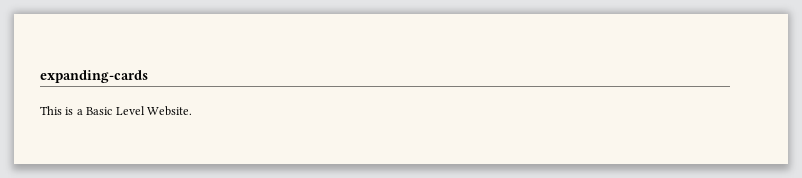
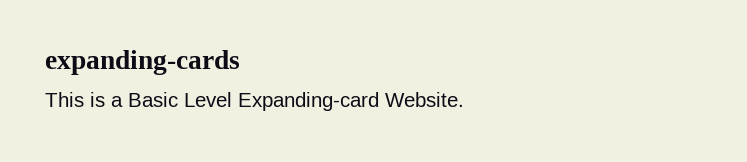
(145, 110) none -> [238,92,379,111] Expanding-card

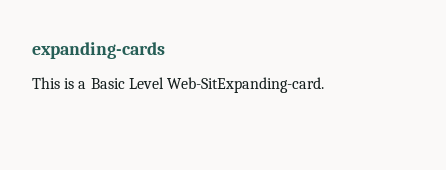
[238,92,464,111] Expanding-card Website. -> [166,77,324,93] Web-SitExpanding-card.

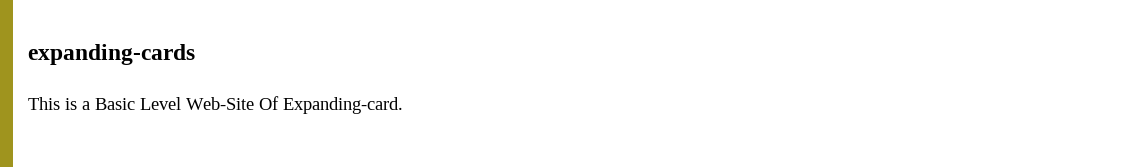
[166,77,324,93] Web-SitExpanding-card. -> [186,96,403,114] Web-Site Of Expanding-card.

